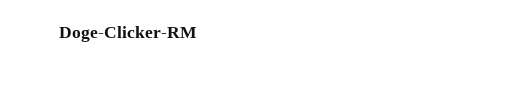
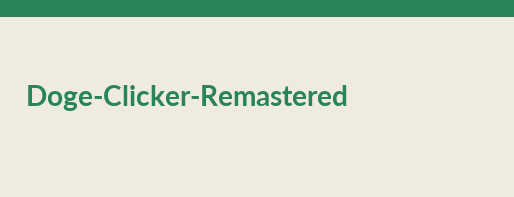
[59,26,197,42] Doge-Clicker-RM -> [26,85,348,111] Doge-Clicker-Remastered

